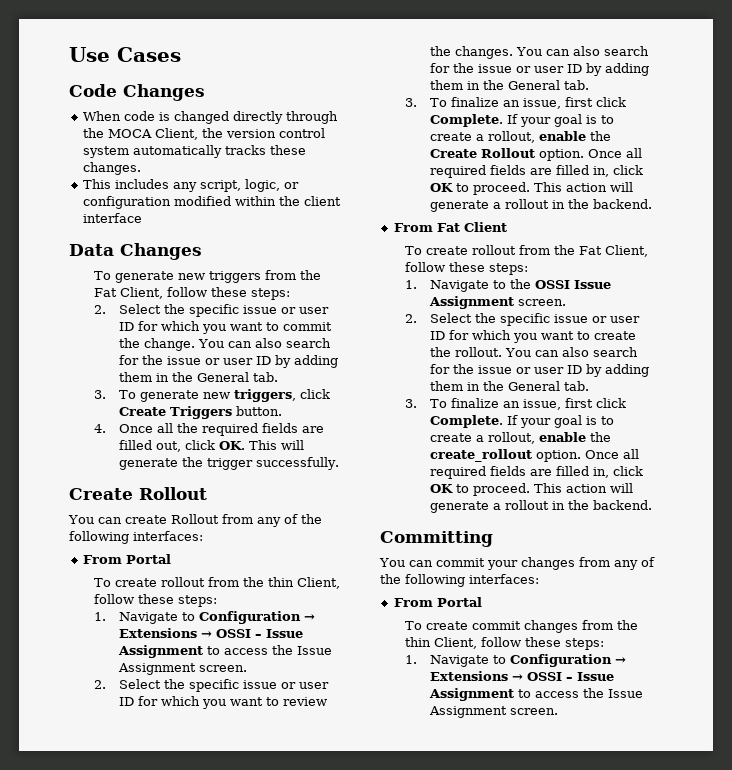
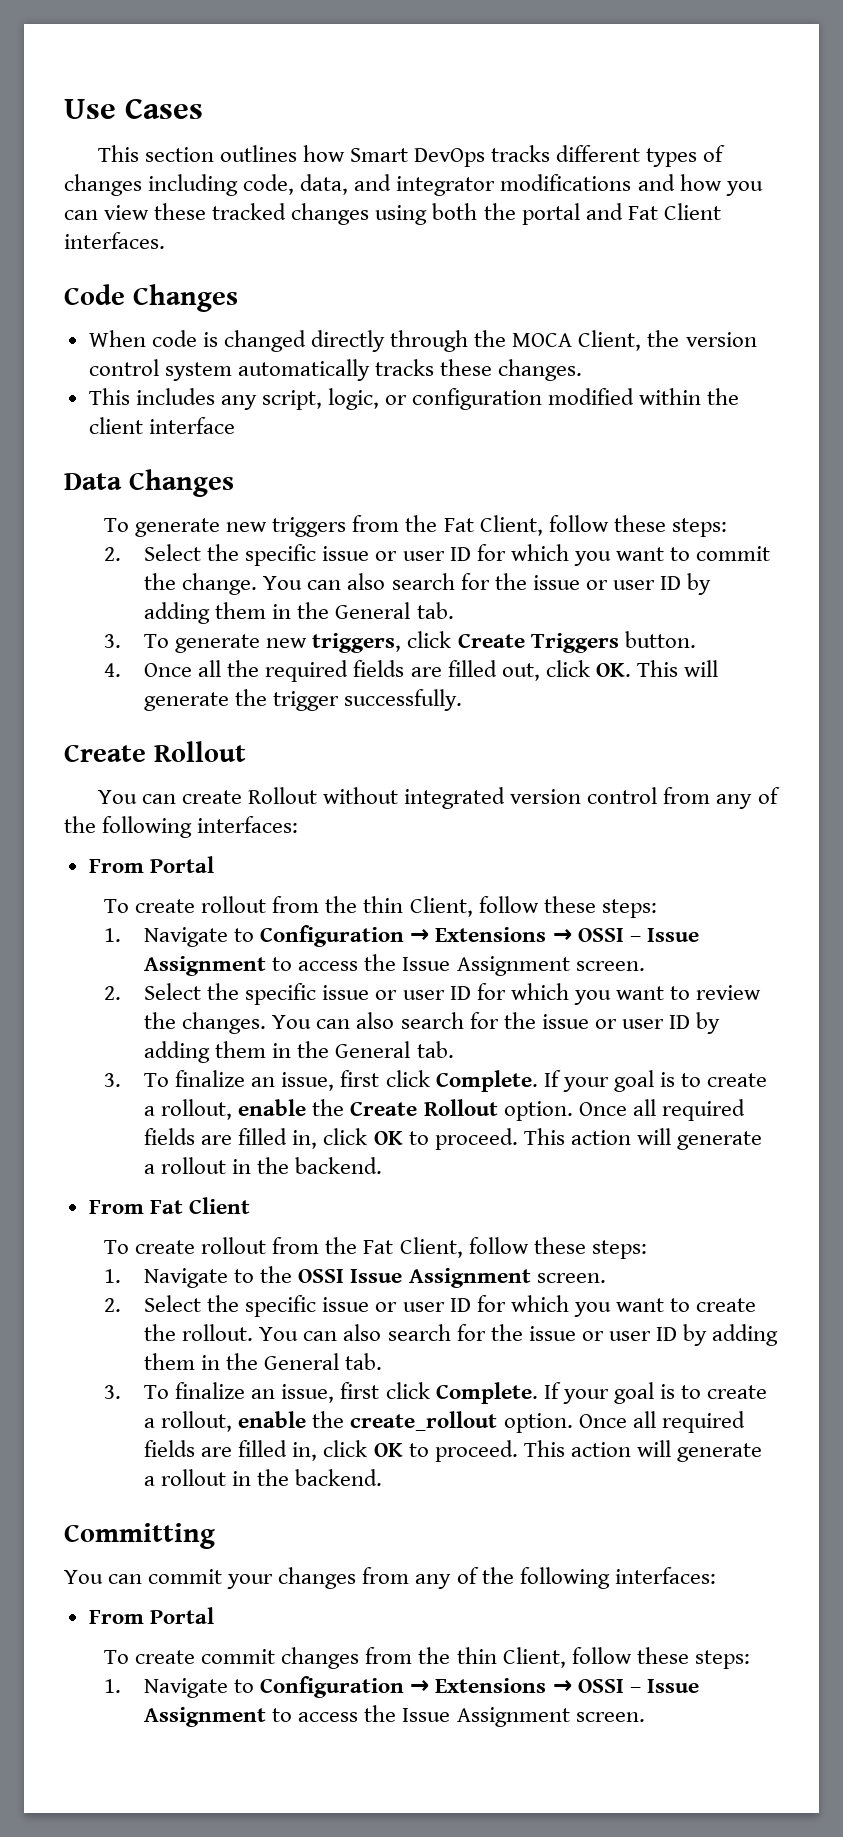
(181, 54) none -> [97,145,726,167] [64,174,763,196] [64,203,721,225] [64,232,165,249] // This section outlines how Smart DevOps tracks different types of changes including code, data, and integrator modifications and how you can view these tracked changes using both the portal and Fat Client interfaces.
(219, 519) none -> [323,787,658,809] without integrated version control

